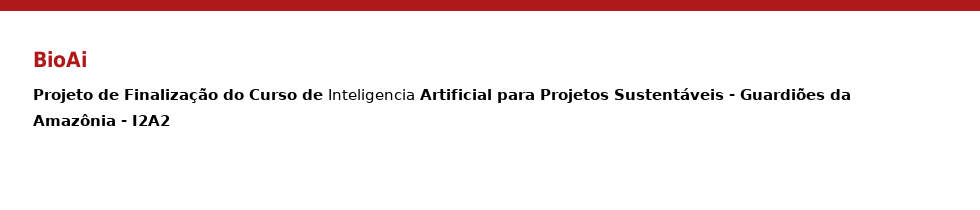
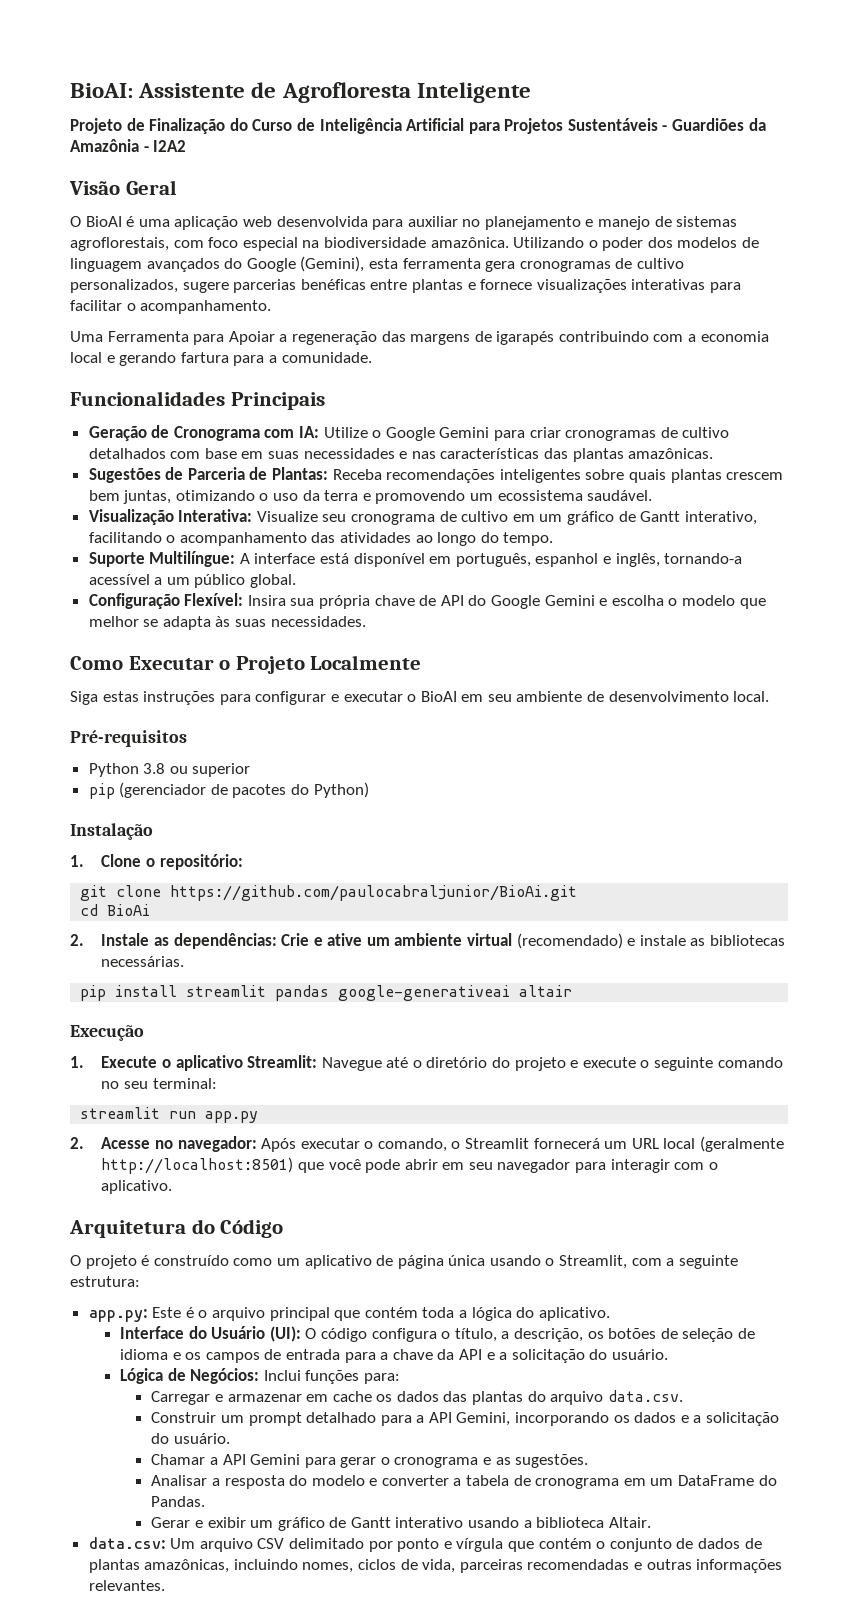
[33,51,87,68] BioAi -> [70,82,531,103] BioAI: Assistente de Agrofloresta Inteligente
[328,89,415,103] Inteligencia -> [319,118,402,134] Inteligência
(170, 120) none -> [69,180,177,195] [70,216,738,230] [70,237,760,251] [70,256,684,272] [70,279,741,293] [70,300,272,314] [70,331,769,345] [70,352,372,366] [70,391,325,410] [88,425,730,441] [88,448,714,462] [88,467,784,483] [88,490,653,504] [88,509,757,525] [88,532,554,546] [88,551,743,567] [88,574,297,588] [88,593,766,609] [88,616,366,630] [70,655,422,674] [70,691,770,705] [70,730,187,747] [88,763,251,777] [88,782,369,799] [70,823,153,840] [70,854,243,870] [80,885,578,901] [80,904,151,916] [70,933,785,949] [101,956,185,967] [80,985,573,1001] [70,1025,144,1041] [70,1055,783,1071] [101,1078,217,1089] [80,1107,259,1123] [70,1136,784,1152] [101,1157,718,1174] [101,1180,173,1194] [69,1219,284,1238] [70,1255,738,1269] [70,1276,140,1287] [88,1307,610,1322] [120,1326,755,1342] [120,1349,668,1363] [120,1368,400,1384] [151,1390,683,1405] [151,1412,780,1426] [151,1433,230,1444] [151,1454,589,1468] [151,1475,777,1489] [151,1496,206,1507] [151,1517,651,1531] [88,1537,762,1552] [88,1559,783,1573] [88,1580,165,1591] // Visão Geral // O BioAI é uma aplicação web desenvolvida para auxiliar no planejamento e manejo de sistemas agroflorestais, com foco especial na biodiversidade amazônica. Utilizando o poder dos modelos de linguagem avançados do Google (Gemini), esta ferramenta gera cronogramas de cultivo personalizados, sugere parcerias benéficas entre plantas e fornece visualizações interativas para facilitar o acompanhamento. // Uma Ferramenta para Apoiar a regeneração das margens de igarapés contribuindo com a economia local e gerando fartura para a comunidade. // Funcionalidades Principais // Geração de Cronograma com IA: Utilize o Google Gemini para criar cronogramas de cultivo detalhados com base em suas necessidades e nas características das plantas amazônicas. // Sugestões de Parceria de Plantas: Receba recomendações inteligentes sobre quais plantas crescem bem juntas, otimizando o uso da terra e promovendo um ecossistema saudável. // Visualização Interativa: Visualize seu cronograma de cultivo em um gráfico de Gantt interativo, facilitando o acompanhamento das atividades ao longo do tempo. // Suporte Multilíngue: A interface está disponível em português, espanhol e inglês, tornando-a acessível a um público global. // Configuração Flexível: Insira sua própria chave de API do Google Gemini e escolha o modelo que melhor se adapta às suas necessidades. // Como Executar o Projeto Localmente // Siga estas instruções para configurar e executar o BioAI em seu ambiente de desenvolvimento local. // Pré-requisitos // Python 3.8 ou superior // pip (gerenciador de pacotes do Python) // Instalação // 1. Clone o repositório: // git clone https://github.com/paulocabraljunior/BioAi.git // cd BioAi // 2. Instale as dependências: Crie e ative um ambiente virtual (recomendado) e instale as bibliotecas necessárias. // pip install streamlit pandas google-generativeai altair // Execução // 1. Execute o aplicativo Streamlit: Navegue até o diretório do projeto e execute o seguinte comando no seu terminal: // streamlit run app.py // 2. Acesse no navegador: Após executar o comando, o Streamlit fornecerá um URL local (geralmente http://localhost:8501) que você pode abrir em seu navegador para interagir com o aplicativo. // Arquitetura do Código // O projeto é construído como um aplicativo de página única usando o Streamlit, com a seguinte estrutura: // app.py: Este é o arquivo principal que contém toda a lógica do aplicativo. // Interface do Usuário (UI): O código configura o título, a descrição, os botões de seleção de idioma e os campos de entrada para a chave da API e a solicitação do usuário. // Lógica de Negócios: Inclui funções para: // Carregar e armazenar em cache os dados das plantas do arquivo data.csv. // Construir um prompt detalhado para a API Gemini, incorporando os dados e a solicitação do usuário. // Chamar a API Gemini para gerar o cronograma e as sugestões. // Analisar a resposta do modelo e converter a tabela de cronograma em um DataFrame do Pandas. // Gerar e exibir um gráfico de Gantt interativo usando a biblioteca Altair. // data.csv: Um arquivo CSV delimitado por ponto e vírgula que contém o conjunto de dados de plantas amazônicas, incluindo nomes, ciclos de vida, parceiras recomendadas e outras informações relevantes.

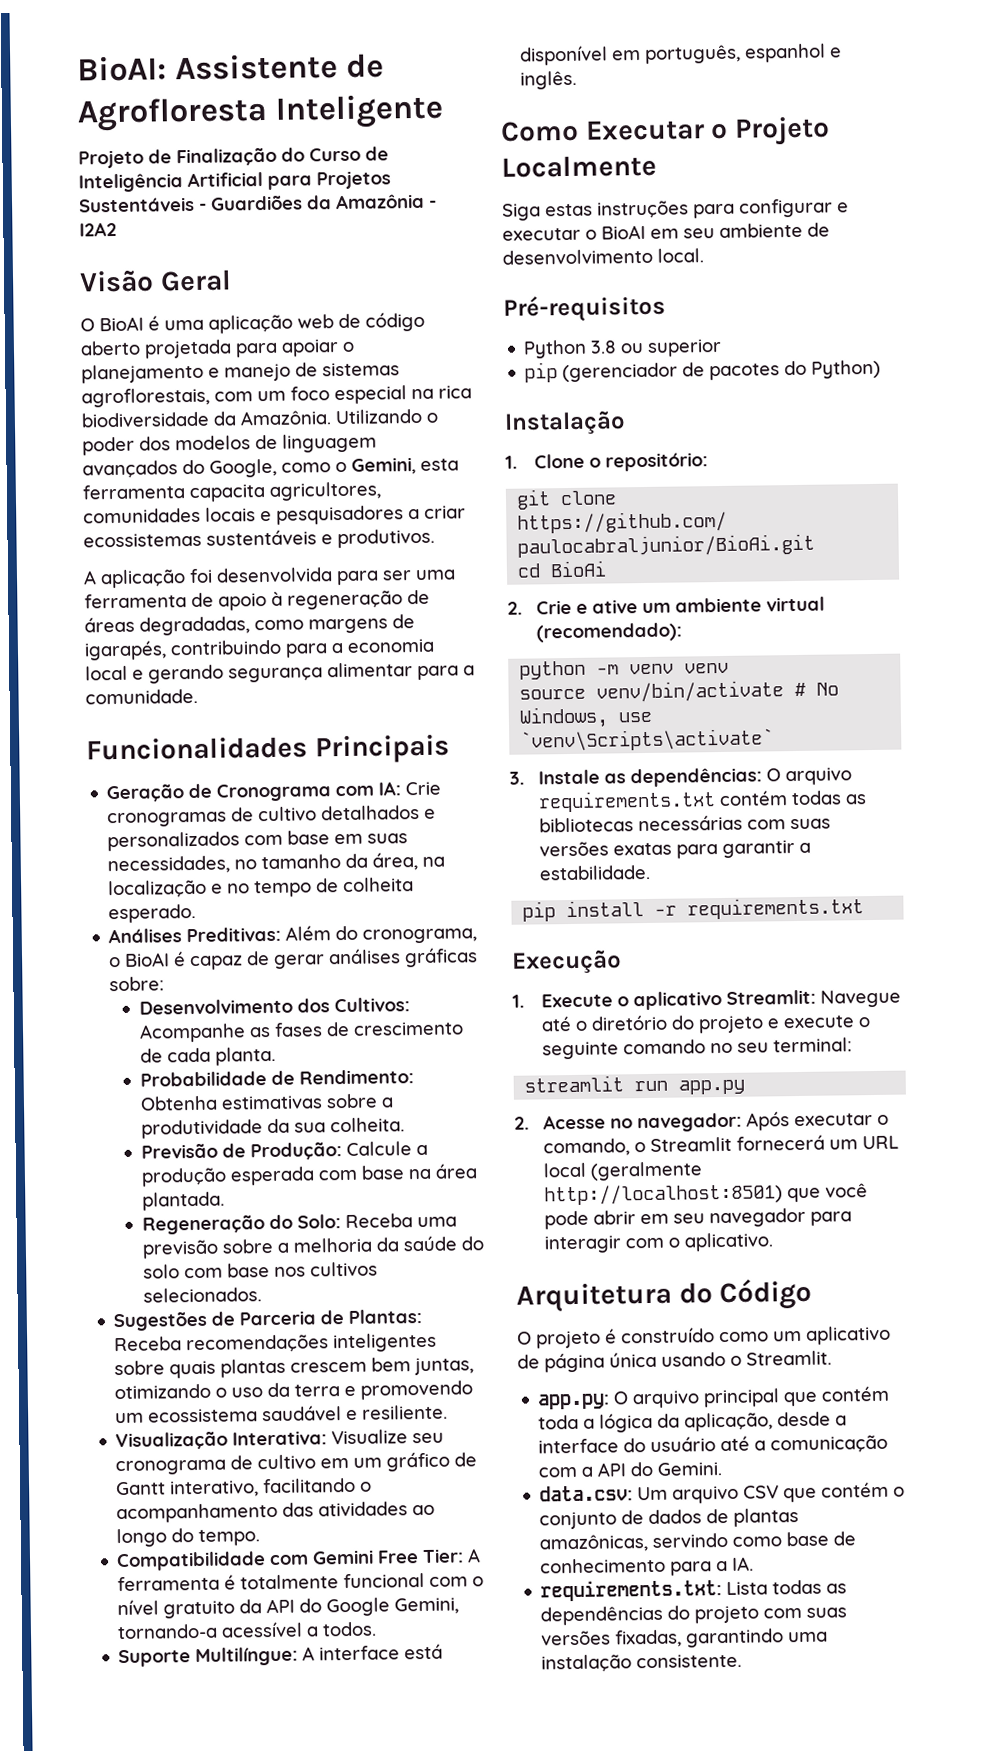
[276,216,481,230] desenvolvida para auxiliar no -> [338,311,425,332] [80,339,355,359] de código aberto projetada para apoiar o
(204, 244) none -> [257,390,286,402] um
[323,237,509,248] biodiversidade amazônica. -> [438,385,472,399] [81,410,331,428] rica biodiversidade da Amazônia.
[246,256,684,272] [70,279,741,293] [70,300,272,314] [70,331,684,345] Google (Gemini), esta ferramenta gera cronogramas de cultivo personalizados, sugere parcerias benéficas entre plantas e fornece visualizações interativas para facilitar o acompanhamento. // Uma Ferramenta para Apoiar a regeneração das margens de igarapés contribuindo com -> [209,457,459,478] [82,481,381,503] [83,505,466,525] [83,528,435,549] [83,567,456,589] [84,589,430,611] [84,614,415,636] [84,639,328,661] Google, como o Gemini, esta ferramenta capacita agricultores, comunidades locais e pesquisadores a criar ecossistemas sustentáveis e produtivos. // A aplicação foi desenvolvida para ser uma ferramenta de apoio à regeneração de áreas degradadas, como margens de igarapés, contribuindo para
[180,352,229,363] fartura -> [228,662,413,683] segurança alimentar
[323,427,561,441] Utilize o Google Gemini para criar -> [405,781,442,796] Crie
(166, 453) none -> [424,808,437,819] [107,831,241,852] e personalizados
[303,448,714,462] necessidades e nas características das plantas amazônicas. -> [107,852,446,875] [108,877,415,899] [108,903,197,924] [108,925,478,944] [109,947,479,971] [109,976,165,992] [138,997,410,1015] [138,1021,464,1043] [139,1046,276,1066] [139,1069,414,1087] [139,1093,394,1111] [140,1117,405,1139] [140,1141,428,1161] [140,1163,478,1187] [141,1191,225,1211] [141,1213,457,1235] [141,1235,484,1259] [142,1261,378,1279] [142,1287,262,1303] necessidades, no tamanho da área, na localização e no tempo de colheita esperado. // Análises Preditivas: Além do cronograma, o BioAI é capaz de gerar análises gráficas sobre: // Desenvolvimento dos Cultivos: Acompanhe as fases de crescimento de cada planta. // Probabilidade de Rendimento: Obtenha estimativas sobre a produtividade da sua colheita. // Previsão de Produção: Calcule a produção esperada com base na área plantada. // Regeneração do Solo: Receba uma previsão sobre a melhoria da saúde do solo com base nos cultivos selecionados.
[587,490,653,501] saudável. -> [262,1404,449,1422] saudável e resiliente.
(554, 539) none -> [116,1548,482,1572] [117,1572,485,1592] [117,1597,460,1619] [117,1621,378,1640] // Compatibilidade com Gemini Free Tier: A ferramenta é totalmente funcional com o nível gratuito da API do Google Gemini, tornando-a acessível a todos.
[615,553,743,567] [88,574,297,588] [88,593,766,609] [88,616,366,630] inglês, tornando-a acessível a um público global. // Configuração Flexível: Insira sua própria chave de API do Google Gemini e escolha o modelo que melhor se adapta às suas necessidades. -> [520,70,578,90] inglês.
[101,933,277,949] Instale as dependências: -> (523, 608) none
[516,933,785,949] [101,956,185,967] [80,985,573,1001] (recomendado) e instale as bibliotecas necessárias. // pip install streamlit pandas google-generativeai altair -> [536,622,683,643] [519,660,730,680] [519,680,840,703] [519,706,653,729] [520,728,775,752] [509,767,853,788] [538,790,868,813] [539,814,832,833] [539,840,812,859] [539,864,652,881] [522,897,865,922] (recomendado): // python -m venv venv // source venv/bin/activate # No Windows, use `venv\Scripts\activate` // 3. Instale as dependências: O arquivo requirements.txt contém todas as bibliotecas necessárias com suas versões exatas para garantir a estabilidade. // pip install -r requirements.txt
[559,1255,738,1269] [70,1276,140,1287] [88,1307,208,1322] Streamlit, com a seguinte estrutura: // app.py: Este é o -> [746,1350,832,1366] [537,1391,630,1410] Streamlit. // app.py: O
[516,1307,610,1321] [120,1326,755,1342] [120,1349,668,1363] [120,1368,400,1384] [151,1390,683,1405] [151,1412,780,1426] [151,1433,230,1444] [151,1454,589,1468] [151,1475,777,1489] [151,1496,206,1507] [151,1517,651,1531] do aplicativo. // Interface do Usuário (UI): O código configura o título, a descrição, os botões de seleção de idioma e os campos de entrada para a chave da API e a solicitação do usuário. // Lógica de Negócios: Inclui funções para: // Carregar e armazenar em cache os dados das plantas do arquivo data.csv. // Construir um prompt detalhado para a API Gemini, incorporando os dados e a solicitação do usuário. // Chamar a API Gemini para gerar o cronograma e as sugestões. // Analisar a resposta do modelo e converter a tabela de cronograma em um DataFrame do Pandas. // Gerar e exibir um gráfico de Gantt interativo usando a biblioteca Altair. -> [657,1411,848,1432] [538,1434,889,1454] [538,1461,723,1478] da aplicação, desde a interface do usuário até a comunicação com a API do Gemini.
[289,1538,504,1552] delimitado por ponto e vírgula -> (780, 1492) none
[233,1559,783,1573] [88,1580,165,1591] incluindo nomes, ciclos de vida, parceiras recomendadas e outras informações relevantes. -> [652,1531,857,1548] [540,1556,755,1576] [540,1579,848,1602] [540,1605,848,1626] [541,1628,829,1648] [541,1653,743,1673] servindo como base de conhecimento para a IA. // requirements.txt: Lista todas as dependências do projeto com suas versões fixadas, garantindo uma instalação consistente.

